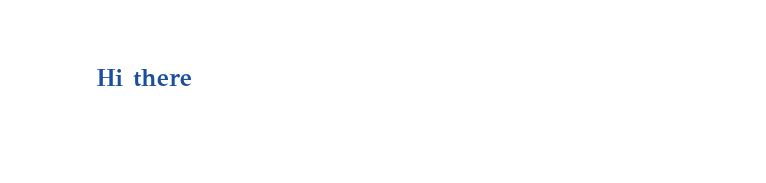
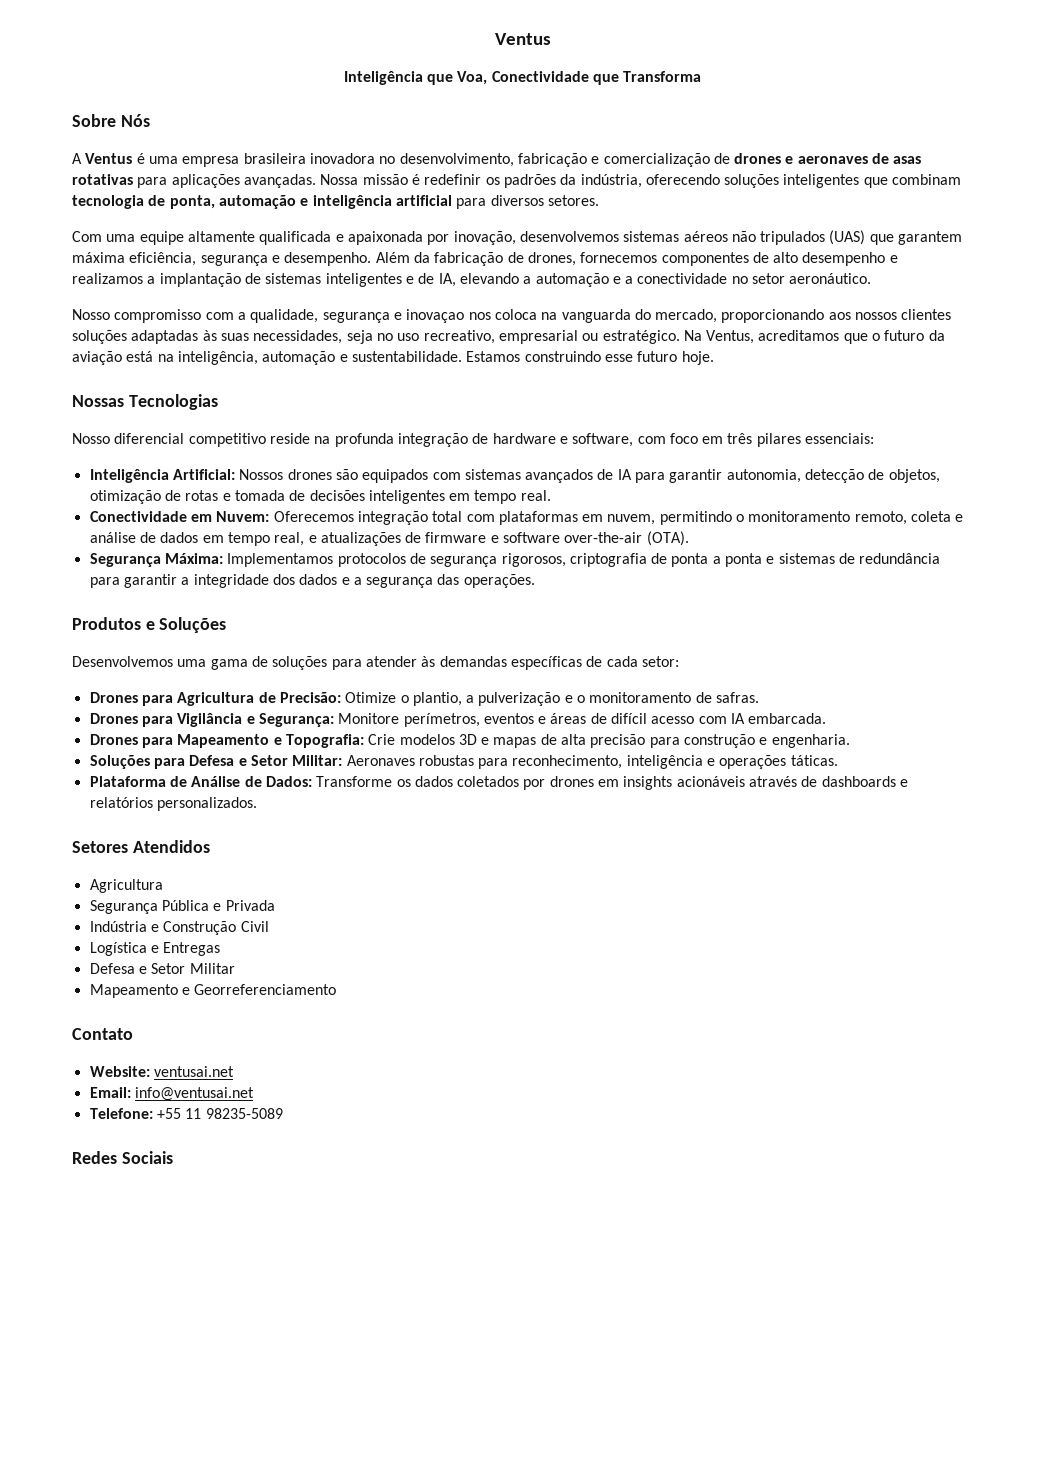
[96,69,192,87] Hi there -> [494,33,551,45] [343,71,702,85] [72,114,150,127] [72,153,922,167] [72,174,962,188] [72,195,599,209] [72,230,963,245] [72,252,898,266] [72,273,872,287] [72,309,952,323] [72,330,945,344] [72,351,714,365] [72,394,218,410] [72,433,875,447] [89,469,940,483] [89,490,551,504] [89,511,964,525] [89,531,689,546] [89,553,941,567] [89,574,535,588] [72,617,227,633] [72,656,679,670] [89,692,760,706] [89,713,827,727] [89,734,850,748] [89,755,838,769] [89,776,909,790] [89,797,257,811] [72,840,210,853] [89,879,163,893] [89,900,275,914] [89,921,269,935] [89,942,221,956] [89,963,235,974] [89,984,337,998] [72,1028,133,1040] [89,1066,234,1077] [89,1087,254,1101] [89,1108,283,1119] [72,1151,173,1164] Ventus // Inteligência que Voa, Conectividade que Transforma // Sobre Nós // A Ventus é uma empresa brasileira inovadora no desenvolvimento, fabricação e comercialização de drones e aeronaves de asas rotativas para aplicações avançadas. Nossa missão é redefinir os padrões da indústria, oferecendo soluções inteligentes que combinam tecnologia de ponta, automação e inteligência artificial para diversos setores. // Com uma equipe altamente qualificada e apaixonada por inovação, desenvolvemos sistemas aéreos não tripulados (UAS) que garantem máxima eficiência, segurança e desempenho. Além da fabricação de drones, fornecemos componentes de alto desempenho e realizamos a implantação de sistemas inteligentes e de IA, elevando a automação e a conectividade no setor aeronáutico. // Nosso compromisso com a qualidade, segurança e inovaçao nos coloca na vanguarda do mercado, proporcionando aos nossos clientes soluções adaptadas às suas necessidades, seja no uso recreativo, empresarial ou estratégico. Na Ventus, acreditamos que o futuro da aviação está na inteligência, automação e sustentabilidade. Estamos construindo esse futuro hoje. // Nossas Tecnologias // Nosso diferencial competitivo reside na profunda integração de hardware e software, com foco em três pilares essenciais: // Inteligência Artificial: Nossos drones são equipados com sistemas avançados de IA para garantir autonomia, detecção de objetos, otimização de rotas e tomada de decisões inteligentes em tempo real. // Conectividade em Nuvem: Oferecemos integração total com plataformas em nuvem, permitindo o monitoramento remoto, coleta e análise de dados em tempo real, e atualizações de firmware e software over-the-air (OTA). // Segurança Máxima: Implementamos protocolos de segurança rigorosos, criptografia de ponta a ponta e sistemas de redundância para garantir a integridade dos dados e a segurança das operações. // Produtos e Soluções // Desenvolvemos uma gama de soluções para atender às demandas específicas de cada setor: // Drones para Agricultura de Precisão: Otimize o plantio, a pulverização e o monitoramento de safras. // Drones para Vigilância e Segurança: Monitore perímetros, eventos e áreas de difícil acesso com IA embarcada. // Drones para Mapeamento e Topografia: Crie modelos 3D e mapas de alta precisão para construção e engenharia. // Soluções para Defesa e Setor Militar: Aeronaves robustas para reconhecimento, inteligência e operações táticas. // Plataforma de Análise de Dados: Transforme os dados coletados por drones em insights acionáveis através de dashboards e relatórios personalizados. // Setores Atendidos // Agricultura // Segurança Pública e Privada // Indústria e Construção Civil // Logística e Entregas // Defesa e Setor Militar // Mapeamento e Georreferenciamento // Contato // Website: ventusai.net // Email: info@ventusai.net // Telefone: +55 11 98235-5089 // Redes Sociais

